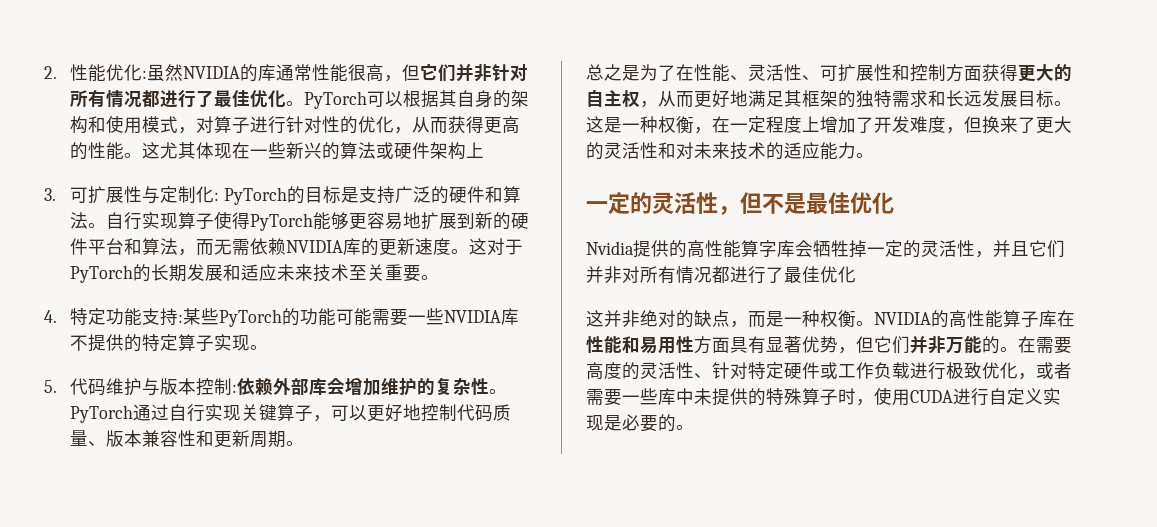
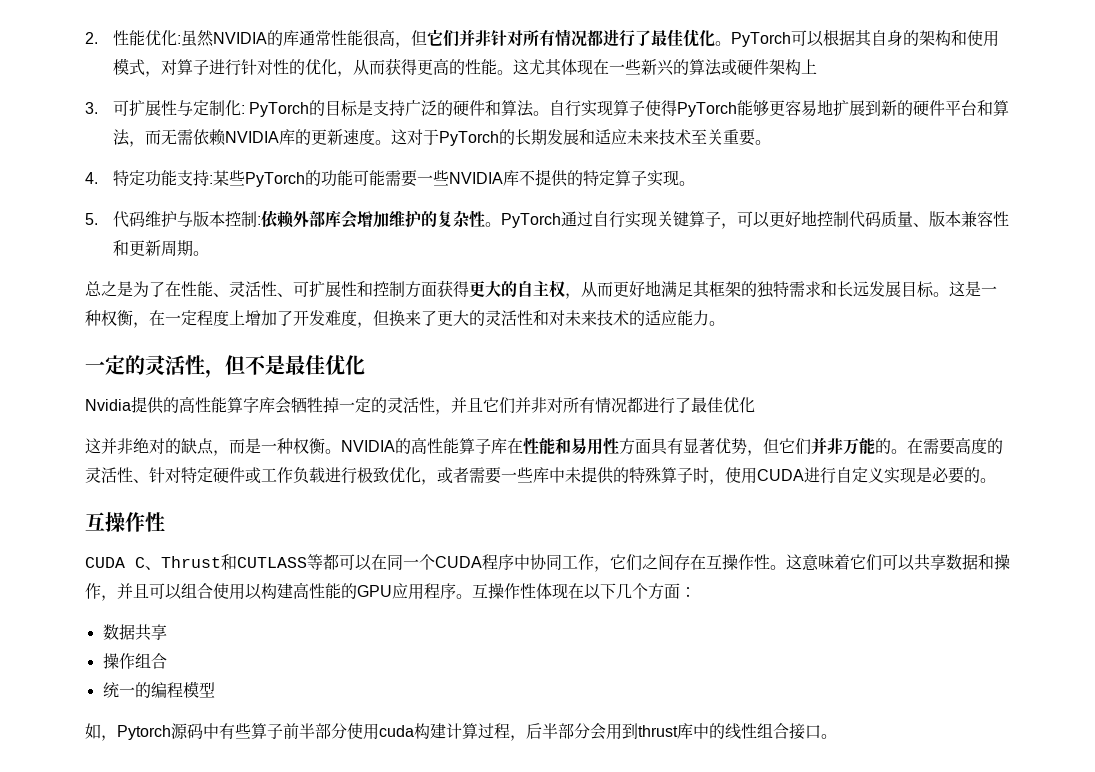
(694, 427) none -> [85,512,165,532] [85,554,1010,572] [85,582,696,601] [102,624,167,641] [102,653,167,669] [102,681,215,698] [85,723,837,741] // 互操作性 // CUDA C、Thrust和CUTLASS等都可以在同一个CUDA程序中协同工作，它们之间存在互操作性。这意味着它们可以共享数据和操作，并且可以组合使用以构建高性能的GPU应用程序。互操作性体现在以下几个方面： // 数据共享 // 操作组合 // 统一的编程模型 // 如，Pytorch源码中有些算子前半部分使用cuda构建计算过程，后半部分会用到thrust库中的线性组合接口。

